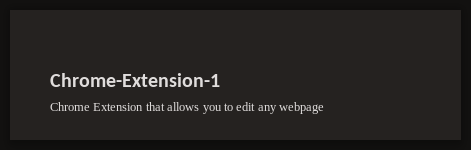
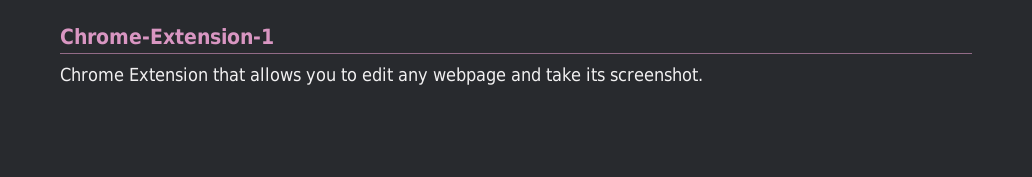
(324, 108) none -> [511,67,703,82] and take its screenshot.

